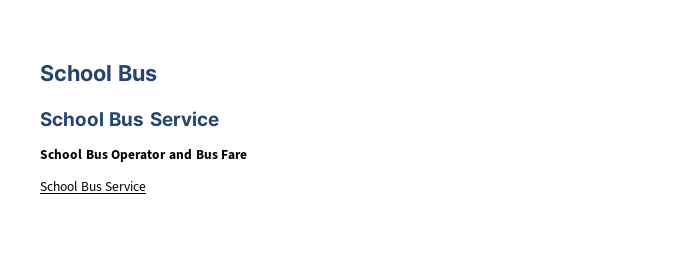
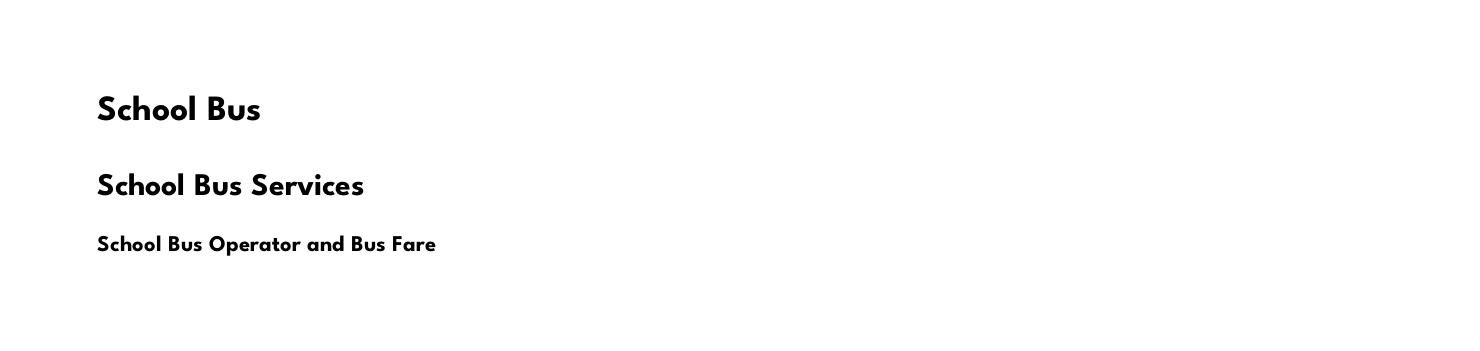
[149,111,219,127] Service -> [251,173,366,196] Services
[40,181,147,191] // School Bus Service -> (437, 244) none

